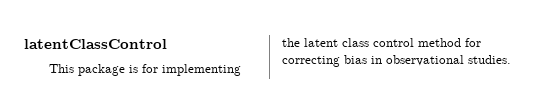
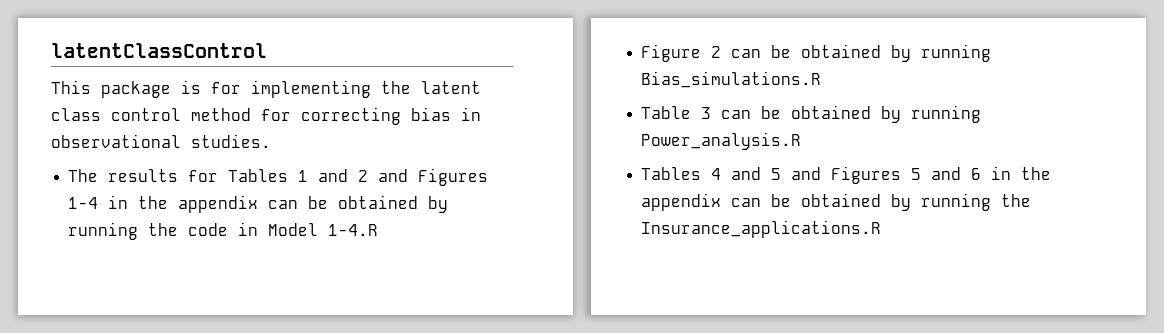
(511, 59) none -> [68,168,489,186] [68,195,449,213] [68,222,379,240] [641,44,992,62] [641,71,822,88] [641,105,982,123] [641,132,802,150] [641,166,1052,184] [641,193,1032,211] [641,220,882,238] // The results for Tables 1 and 2 and Figures 1-4 in the appendix can be obtained by running the code in Model 1-4.R // Figure 2 can be obtained by running Bias_simulations.R // Table 3 can be obtained by running Power_analysis.R // Tables 4 and 5 and Figures 5 and 6 in the appendix can be obtained by running the Insurance_applications.R

